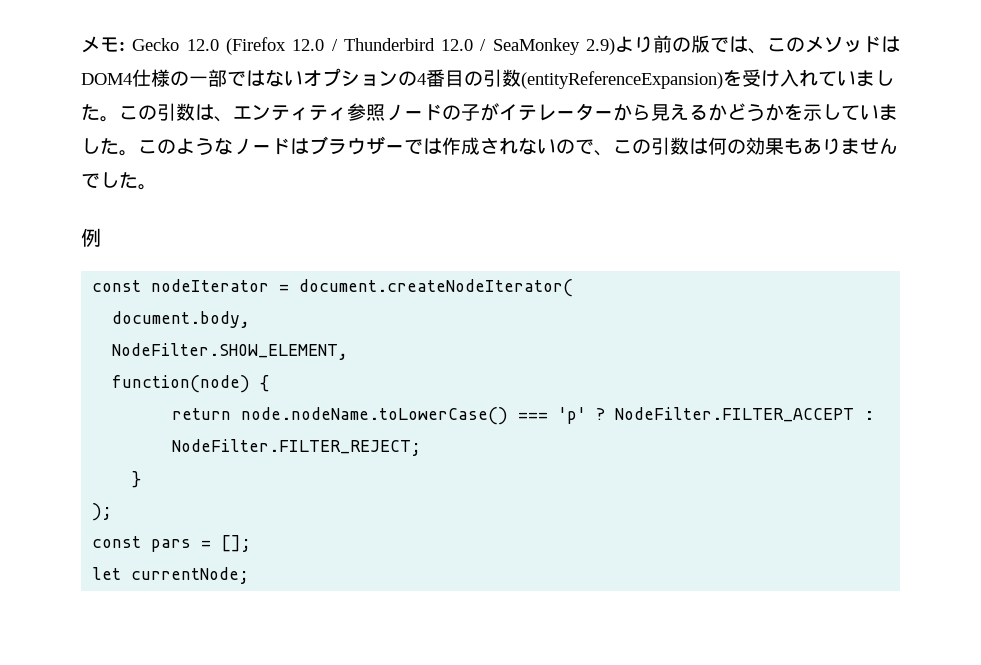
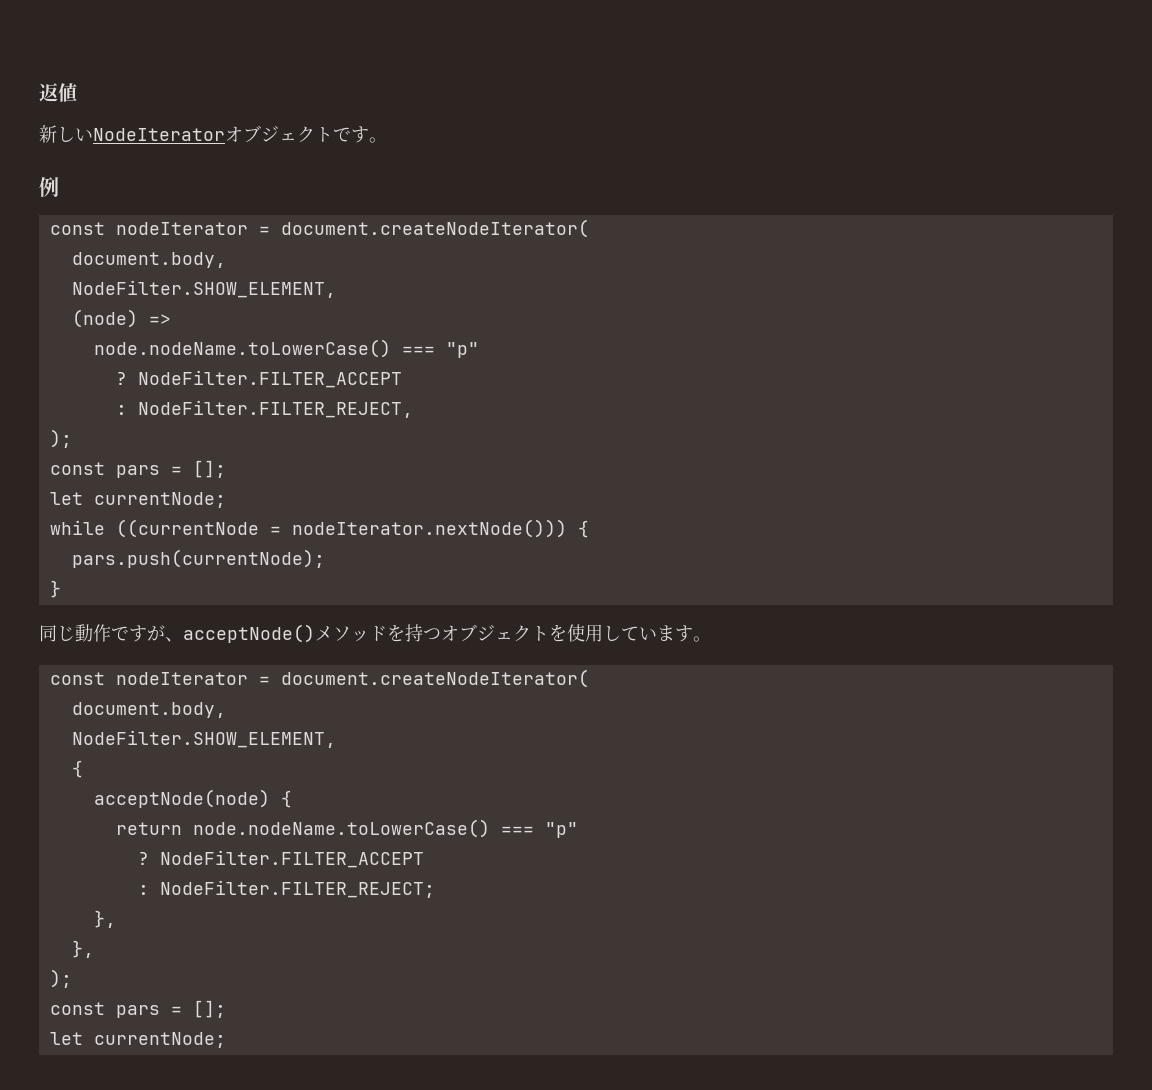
[81,35,900,55] [81,68,894,89] [81,103,898,122] [81,136,898,156] [81,172,138,189] メモ: Gecko 12.0 (Firefox 12.0 / Thunderbird 12.0 / SeaMonkey 2.9)より前の版では、このメソッドはDOM4仕様の一部ではないオプションの4番目の引数(entityReferenceExpansion)を受け入れていました。この引数は、エンティティ参照ノードの子がイテレーターから見えるかどうかを示していました。このようなノードはブラウザーでは作成されないので、この引数は何の効果もありませんでした -> [39,83,77,102] [39,125,369,143] 返値 // 新しいNodeIteratorオブジェクトです
[112,375,270,393] [172,407,875,425] [172,439,422,456] [132,471,142,488] [92,503,113,521] [92,535,252,552] [92,567,250,584] function(node) { // return node.nodeName.toLowerCase() === 'p' ? NodeFilter.FILTER_ACCEPT : NodeFilter.FILTER_REJECT; // } // ); // const pars = []; // let currentNode; -> [71,309,171,328] [93,339,479,358] [115,370,402,388] [115,400,413,418] [49,429,72,448] [49,460,226,478] [49,492,226,508] [49,519,589,538] [71,549,325,568] [49,580,61,598] [39,624,711,643] [49,669,589,688] [71,702,226,718] [71,730,336,748] [71,760,83,778] [93,789,292,808] [115,819,578,838] [137,850,424,868] [137,880,435,898] [93,910,116,928] [71,940,94,958] [49,969,72,988] [49,1000,226,1018] [49,1032,226,1048] (node) => // node.nodeName.toLowerCase() === "p" // ? NodeFilter.FILTER_ACCEPT // : NodeFilter.FILTER_REJECT, // ); // const pars = []; // let currentNode; // while ((currentNode = nodeIterator.nextNode())) { // pars.push(currentNode); // } // 同じ動作ですが、acceptNode()メソッドを持つオブジェクトを使用しています。 // const nodeIterator = document.createNodeIterator( // document.body, // NodeFilter.SHOW_ELEMENT, // { // acceptNode(node) { // return node.nodeName.toLowerCase() === "p" // ? NodeFilter.FILTER_ACCEPT // : NodeFilter.FILTER_REJECT; // }, // }, // ); // const pars = []; // let currentNode;

